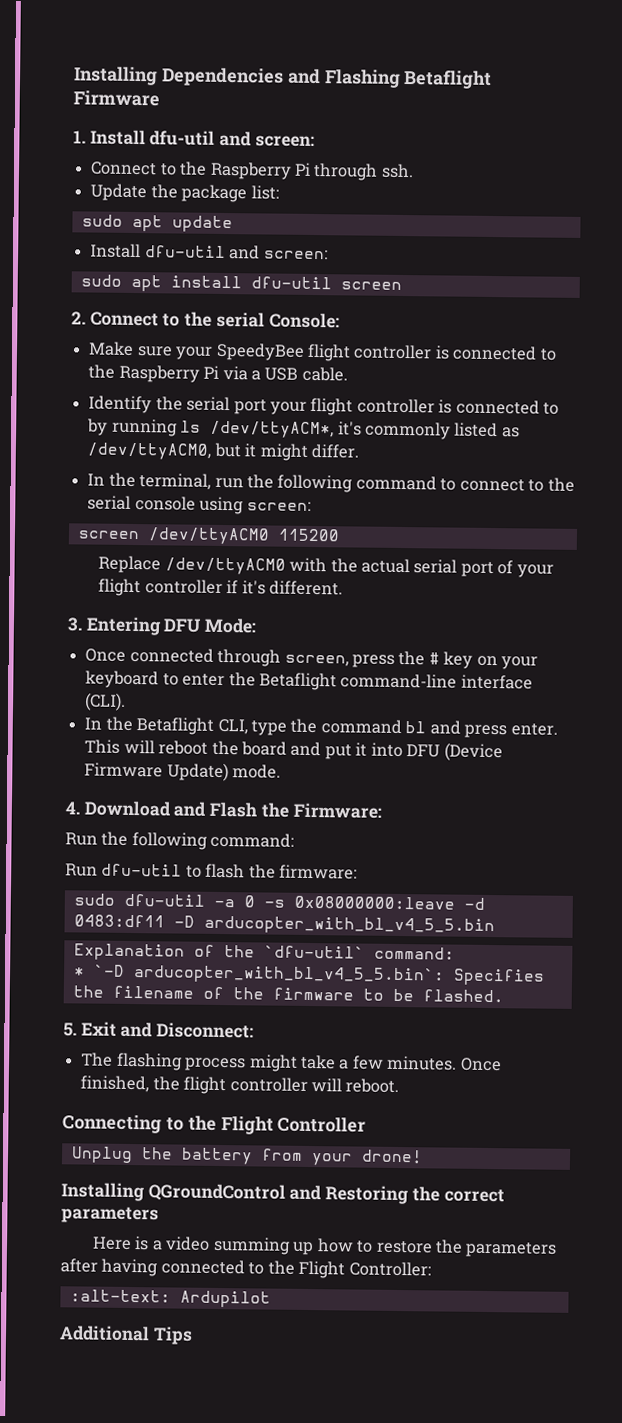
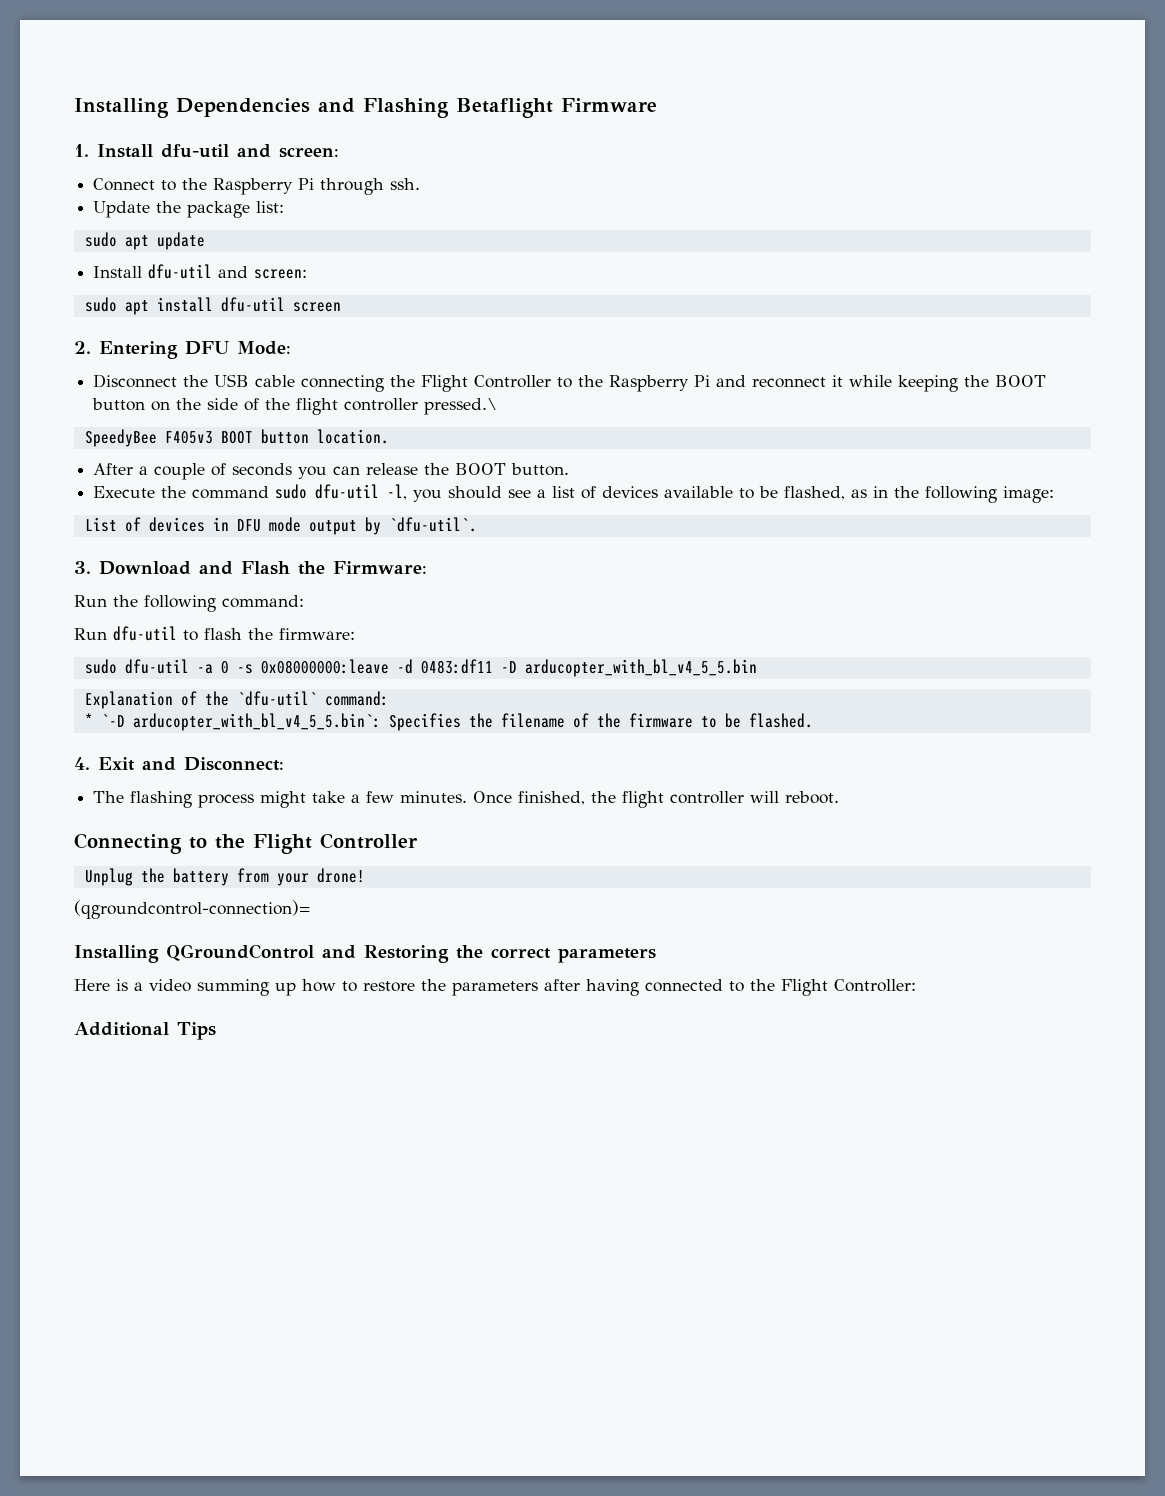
[89,311,340,329] [88,341,557,362] [88,364,348,383] [88,395,560,416] [87,418,520,440] [87,442,359,461] [87,472,575,493] [87,495,311,515] [77,527,340,545] [98,555,554,578] [98,578,343,597] [67,616,258,636] [85,647,539,670] [85,670,533,691] [84,692,127,711] [84,716,558,739] [84,739,503,762] [84,762,282,782] [65,801,80,815] Connect to the serial Console: // Make sure your SpeedyBee flight controller is connected to the Raspberry Pi via a USB cable. // Identify the serial port your flight controller is connected to by running ls /dev/ttyACM*, it's commonly listed as /dev/ttyACM0, but it might differ. // In the terminal, run the following command to connect to the serial console using screen: // screen /dev/ttyACM0 115200 // Replace /dev/ttyACM0 with the actual serial port of your flight controller if it's different. // 3. Entering DFU Mode: // Once connected through screen, press the # key on your keyboard to enter the Betaflight command-line interface (CLI). // In the Betaflight CLI, type the command bl and press enter. This will reboot the board and put it into DFU (Device Firmware Update) mode. // 4. -> [99,341,291,359] [93,374,1047,392] [92,398,498,415] [84,429,389,447] [93,463,570,480] [93,484,1055,503] [84,517,477,535] [74,561,91,574] Entering DFU Mode: // Disconnect the USB cable connecting the Flight Controller to the Raspberry Pi and reconnect it while keeping the BOOT button on the side of the flight controller pressed.\ // SpeedyBee F405v3 BOOT button location. // After a couple of seconds you can release the BOOT button. // Execute the command sudo dfu-util -l, you should see a list of devices available to be flashed, as in the following image: // List of devices in DFU mode output by `dfu-util`. // 3.
[63,1022,77,1037] 5. -> [74,757,90,770] 4.
(423, 1156) none -> [74,900,310,919] // (qgroundcontrol-connection)=
[69,1289,271,1308] // :alt-text: Ardupilot -> (916, 985) none

